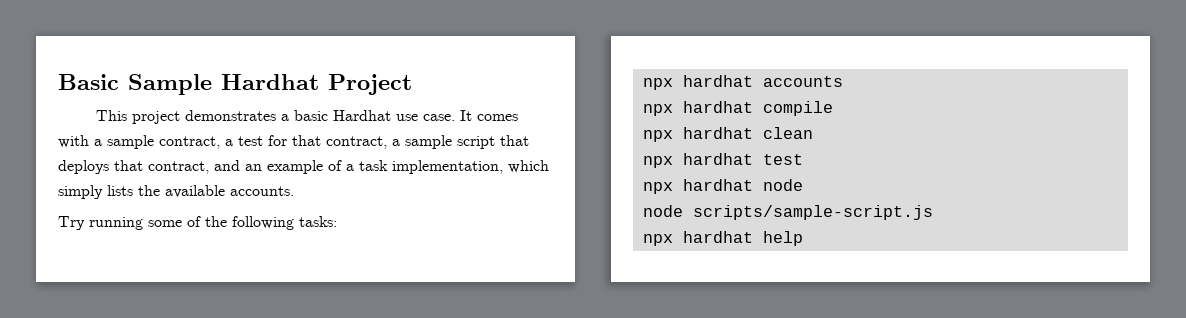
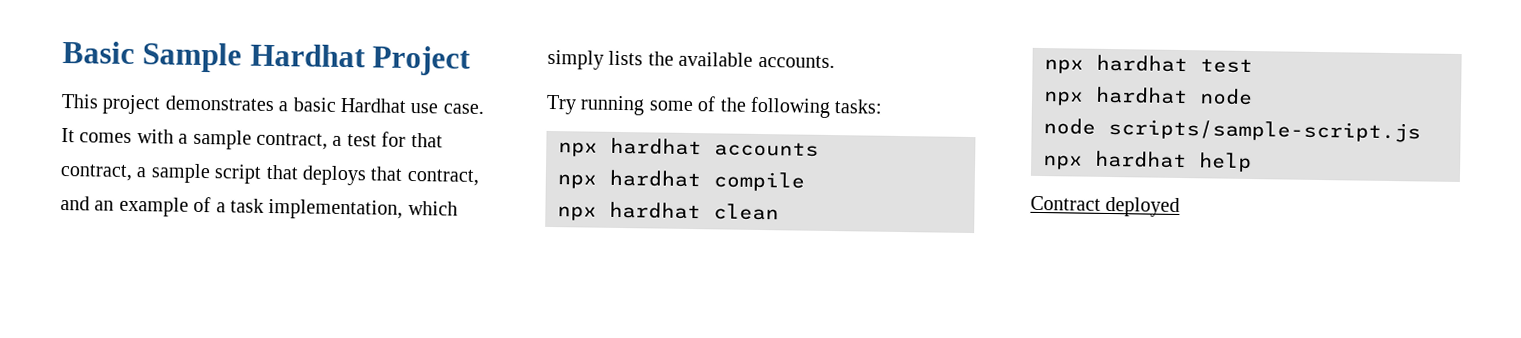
(803, 238) none -> [1030,195,1181,218] // Contract deployed

